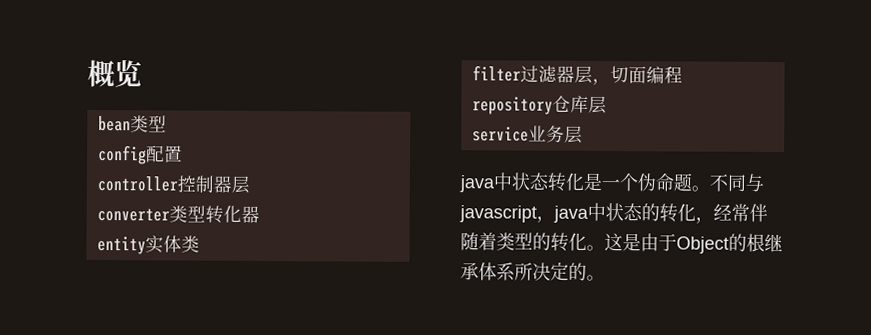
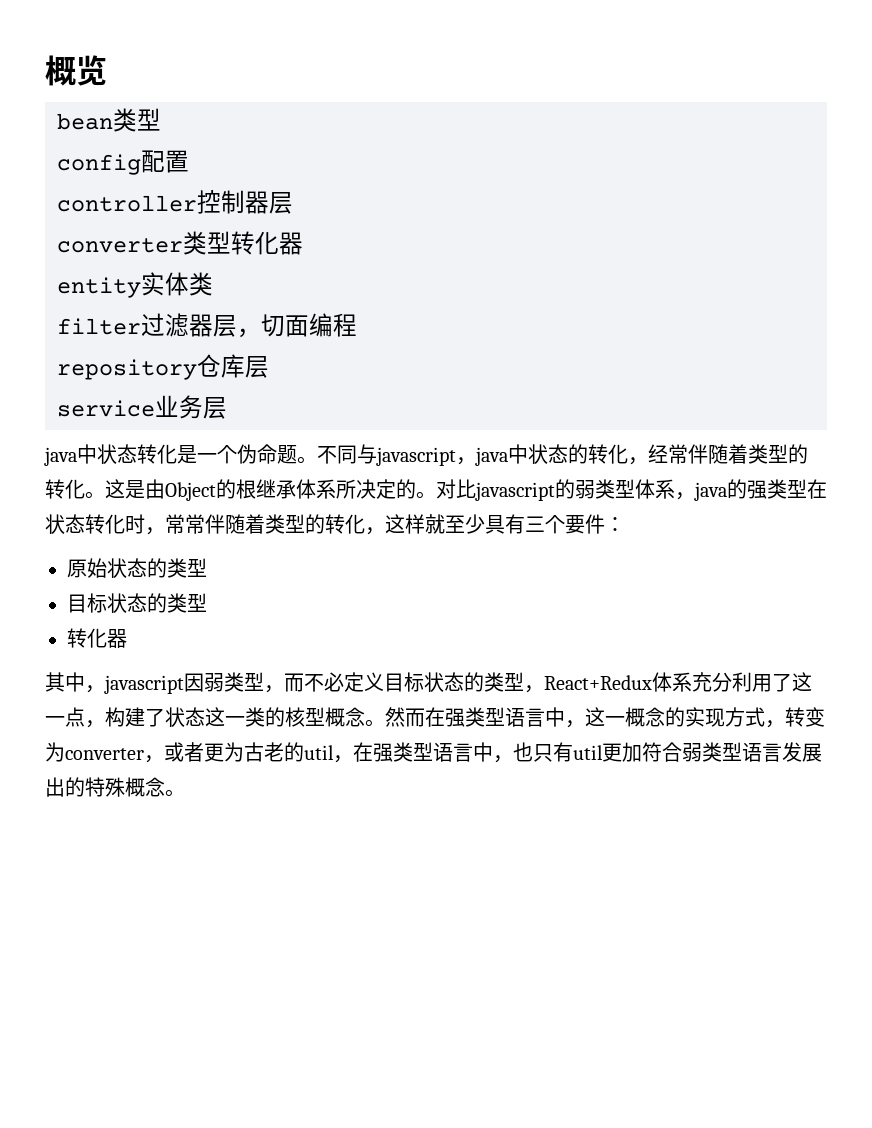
[658,233,677,252] 于 -> (165, 489) none
(605, 278) none -> [436,479,827,501] [45,514,625,535] [67,558,207,578] [67,593,207,613] [67,628,127,648] [45,672,812,694] [45,707,825,728] [45,742,822,763] [45,777,185,797] 对比javascript的弱类型体系，java的强类型在状态转化时，常常伴随着类型的转化，这样就至少具有三个要件： // 原始状态的类型 // 目标状态的类型 // 转化器 // 其中，javascript因弱类型，而不必定义目标状态的类型，React+Redux体系充分利用了这一点，构建了状态这一类的核型概念。然而在强类型语言中，这一概念的实现方式，转变为converter，或者更为古老的util，在强类型语言中，也只有util更加符合弱类型语言发展出的特殊概念。

